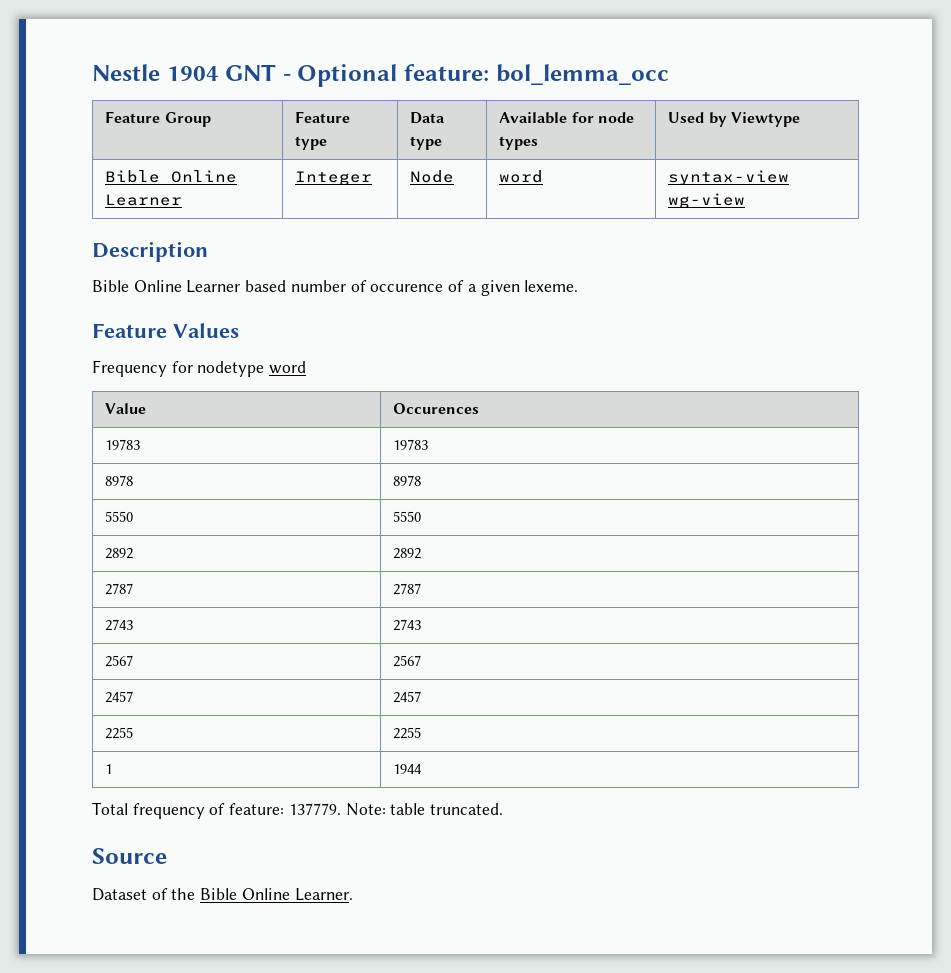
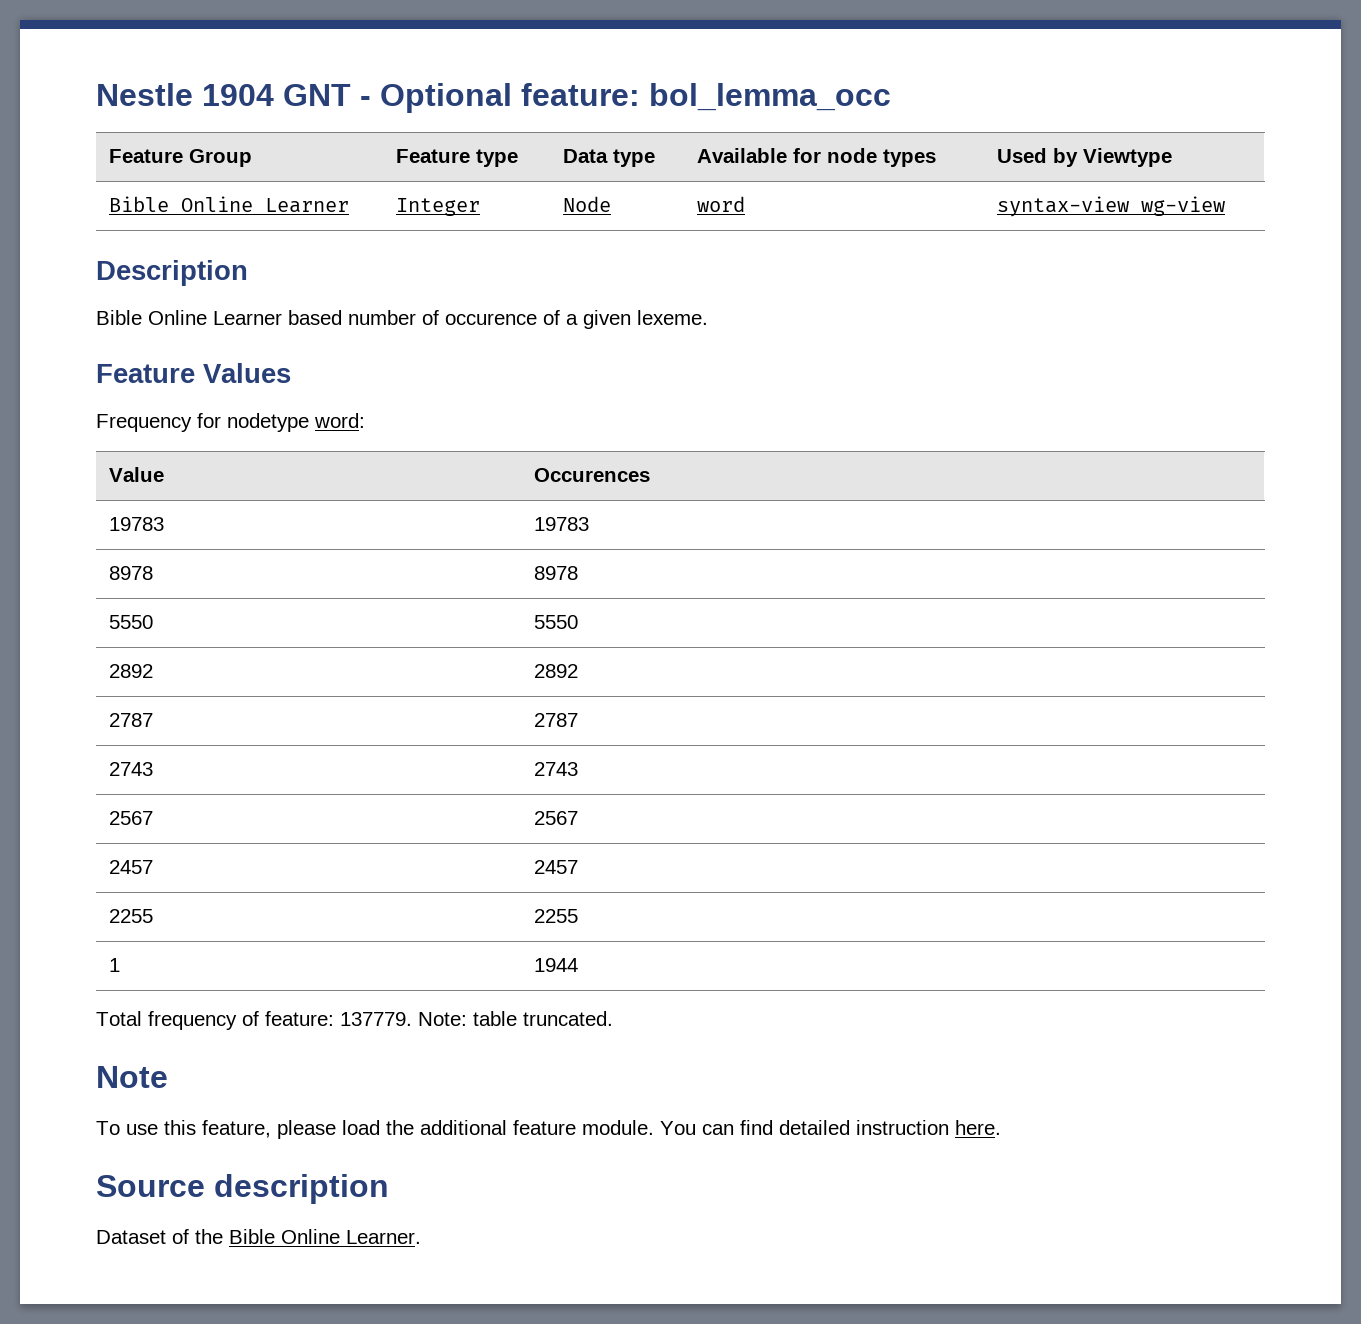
[269,361,307,374] word -> [314,413,365,428] word:
(504, 809) none -> [96,1066,168,1088] [96,1120,1001,1139] // Note // To use this feature, please load the additional feature module. You can find detailed instruction here.
(167, 856) none -> [214,1174,389,1204] description

